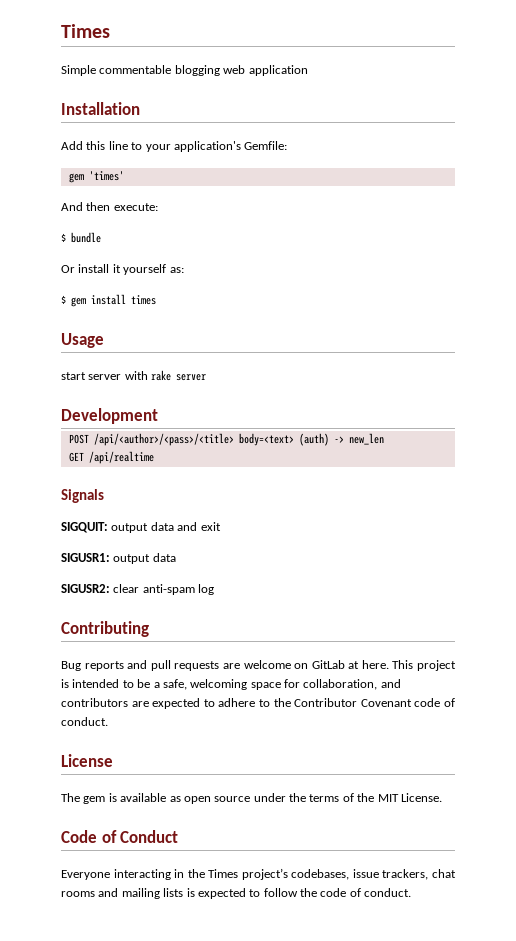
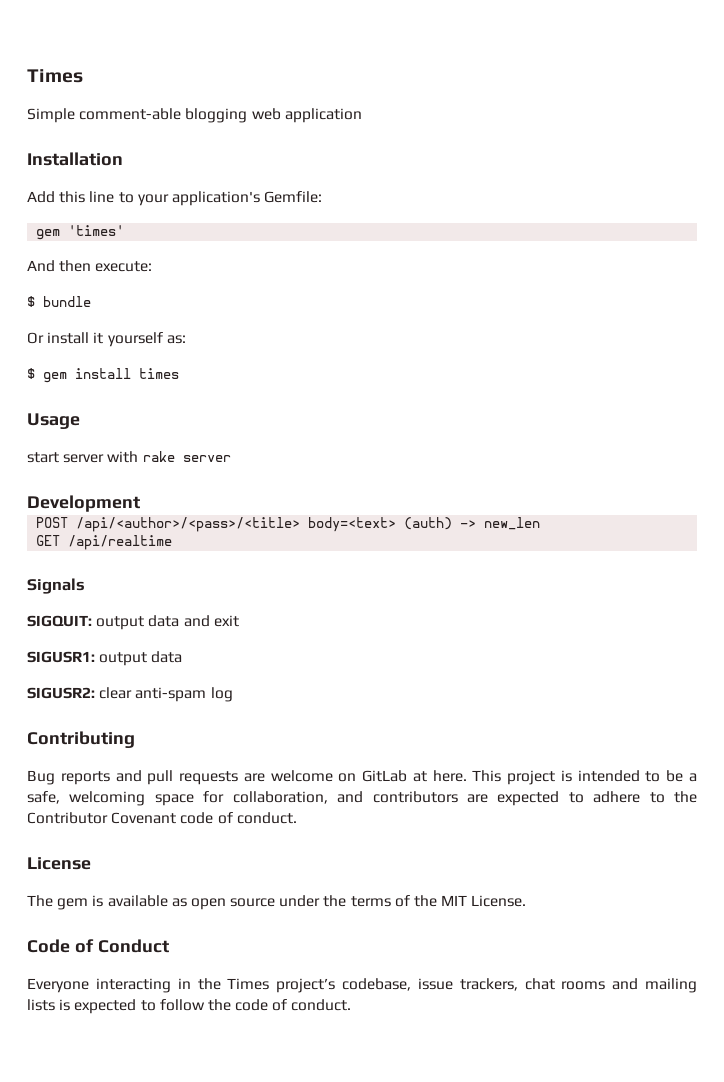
[99,65,172,74] commentable -> [79,108,182,120] comment-able
[291,869,350,880] codebases, -> [342,978,411,991] codebase,

